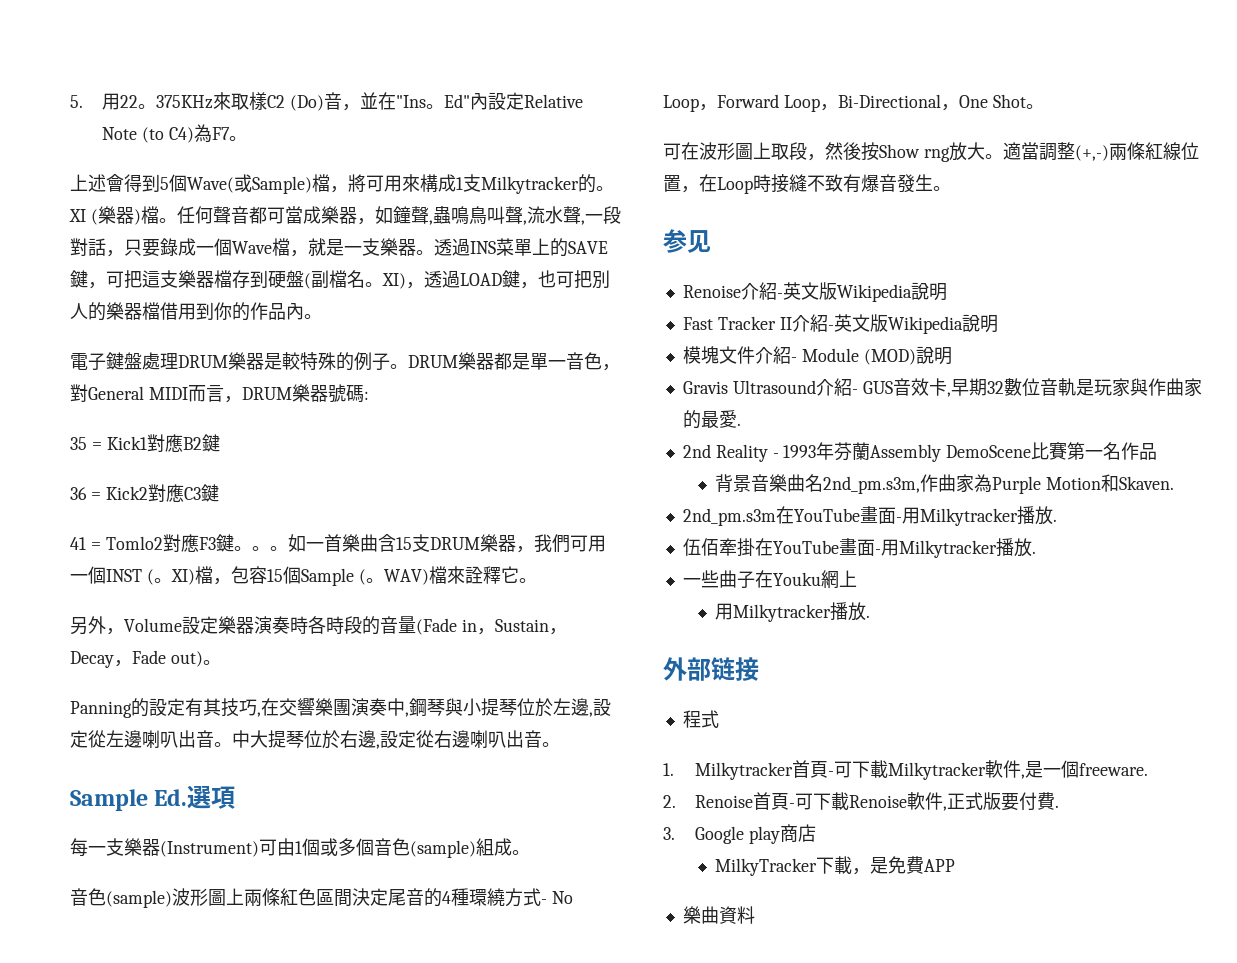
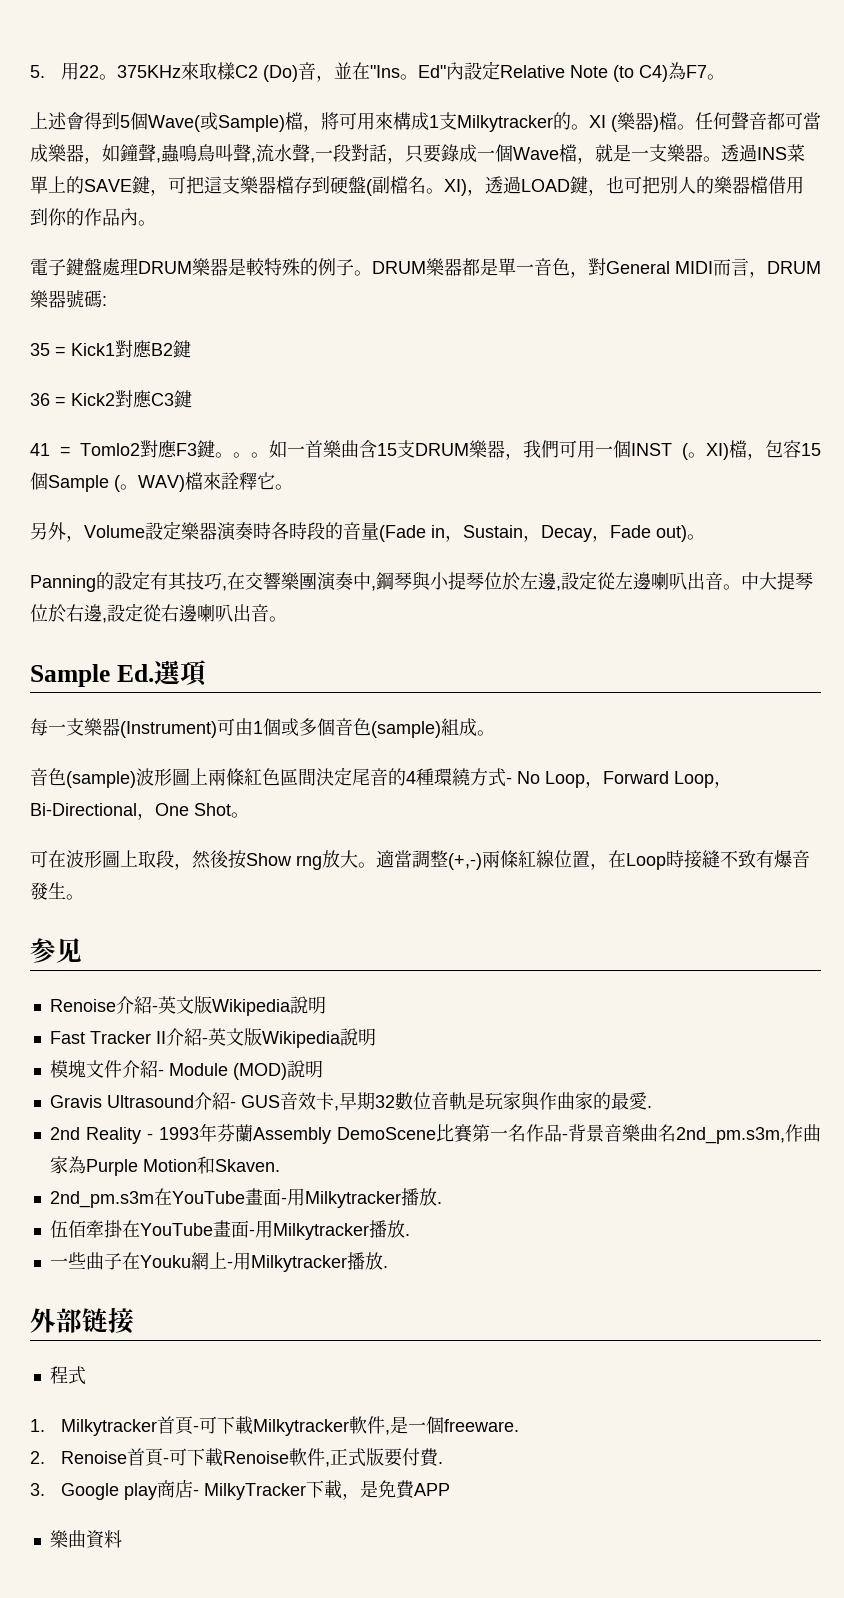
(1158, 451) // -> [562,1133,568,1140] -
(857, 578) // -> [226,1261,233,1268] -
(817, 833) // -> [193,1489,200,1496] -

